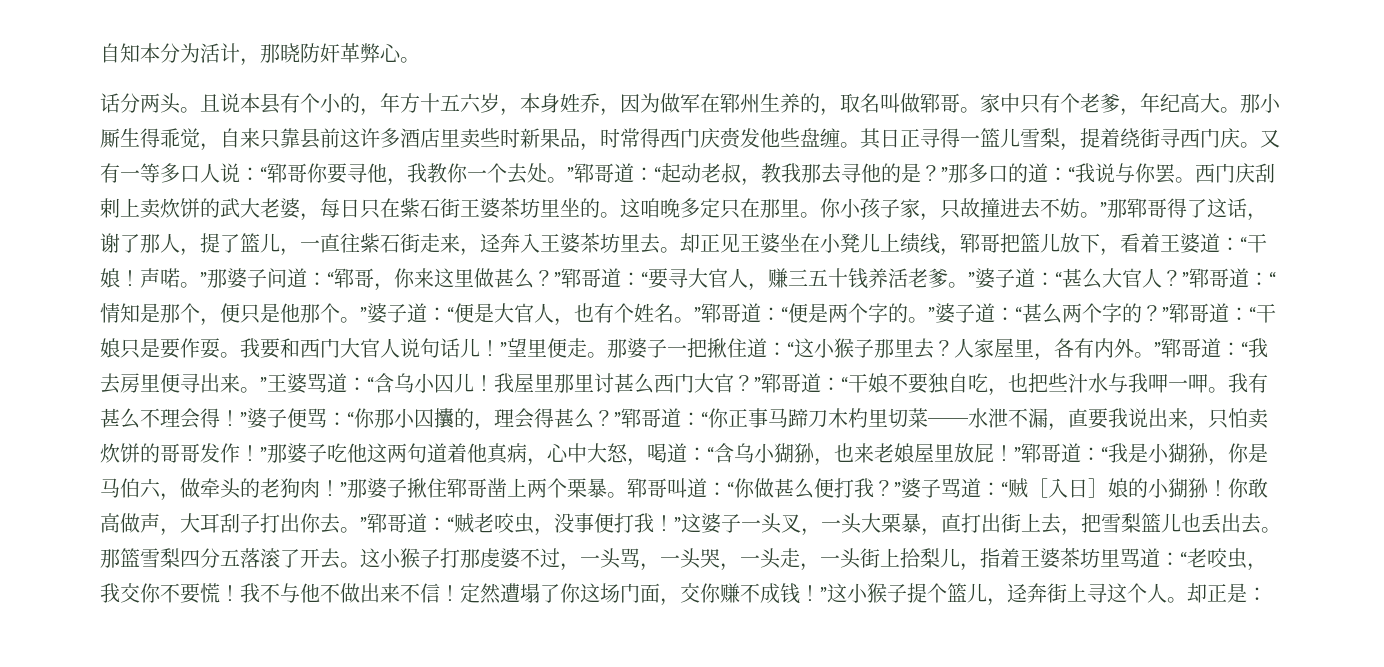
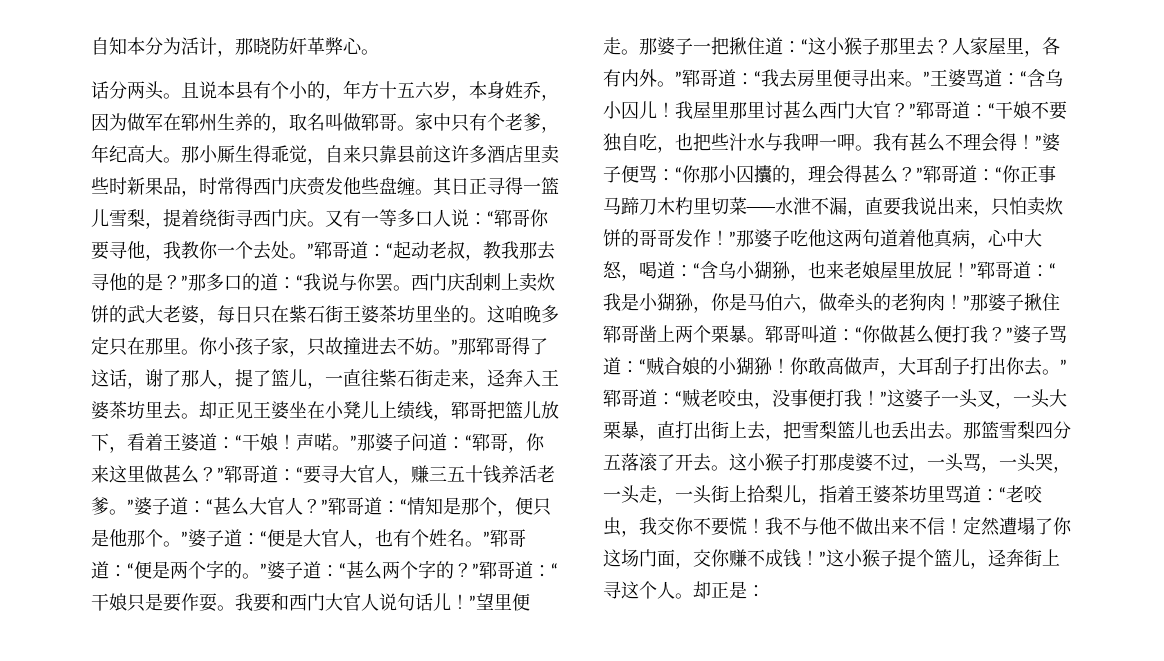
[1028,478,1108,498] ［入日］ -> [664,357,682,375] 㒲

